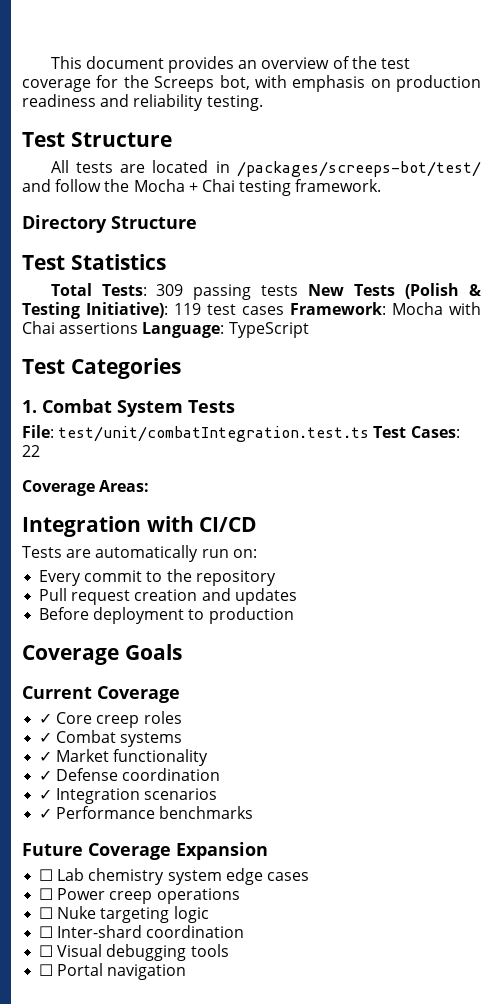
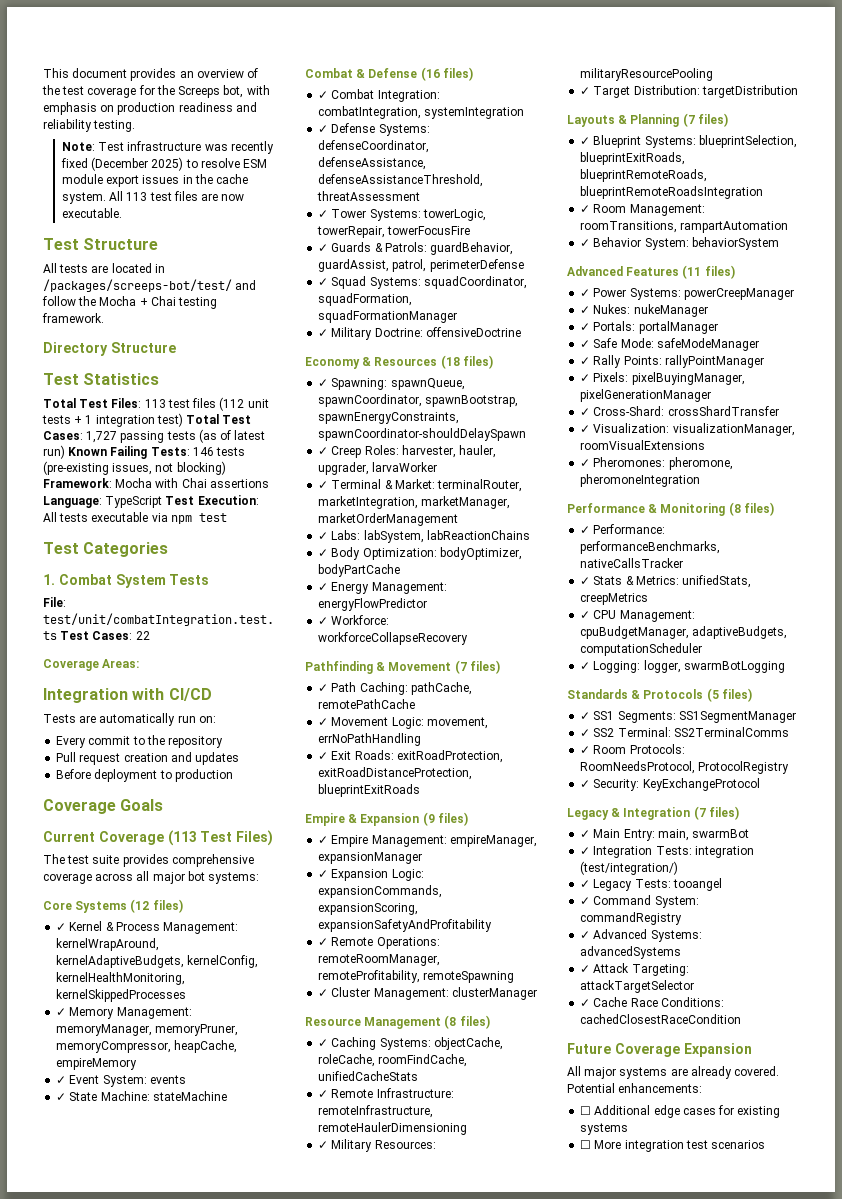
(263, 103) none -> [61,141,274,154] [60,157,268,171] [61,174,249,187] [61,191,245,204] [61,208,122,218] // Note: Test infrastructure was recently fixed (December 2025) to resolve ESM module export issues in the cache system. All 113 test files are now executable.
[101,283,481,300] [22,302,284,319] Tests: 309 passing tests New Tests (Polish & Testing Initiative): 119 test cases -> [79,397,269,411] [42,413,252,427] [43,429,266,443] [43,445,246,459] [43,461,226,475] Test Files: 113 test files (112 unit tests + 1 integration test) Total Test Cases: 1,727 passing tests (as of latest run) Known Failing Tests: 146 tests (pre-existing issues, not blocking)
(309, 330) none -> [165,495,259,505] [43,512,227,524] Test Execution: All tests executable via npm test
[39,711,182,728] [39,730,183,747] [39,749,209,766] [39,768,221,781] [39,788,218,804] [39,806,254,819] [22,842,268,860] [39,868,309,885] [39,888,240,904] [39,906,209,923] [39,925,245,938] [39,944,229,961] [39,963,187,980] // ✓ Core creep roles // ✓ Combat systems // ✓ Market functionality // ✓ Defense coordination // ✓ Integration scenarios // ✓ Performance benchmarks // Future Coverage Expansion // ☐ Lab chemistry system edge cases // ☐ Power creep operations // ☐ Nuke targeting logic // ☐ Inter-shard coordination // ☐ Visual debugging tools // ☐ Portal navigation -> [167,830,274,846] [43,854,254,867] [43,871,260,884] [43,899,183,913] [56,921,239,934] [56,938,160,951] [56,955,259,968] [56,972,186,985] [56,989,187,1002] [56,1007,192,1019] [56,1024,239,1036] [56,1040,238,1053] [56,1058,138,1070] [56,1075,186,1087] [56,1091,227,1101] [305,67,473,81] [318,89,440,102] [318,106,525,119] [318,123,430,136] [318,140,430,153] [318,157,427,170] [318,174,484,187] [317,191,421,201] [318,209,486,221] [317,226,471,238] [318,242,514,255] [318,259,524,272] [318,276,527,289] [318,293,413,306] [318,310,458,323] [318,327,521,340] [305,355,493,369] [318,378,465,390] [318,394,519,407] [318,412,460,424] [318,428,527,441] [318,445,497,458] [318,462,438,475] [318,479,523,492] [318,496,511,509] [318,513,459,526] [318,530,530,543] [318,547,522,560] [318,564,401,577] [318,582,447,594] [318,598,428,611] [318,615,390,625] [318,632,469,645] [305,660,500,674] [318,682,472,695] [318,699,416,709] [318,717,488,729] [318,733,422,746] [318,750,503,763] [318,767,473,780] [318,784,421,797] [305,812,468,826] [318,835,537,847] [318,852,423,864] [318,869,424,881] [318,885,443,898] [318,903,419,915] [318,919,493,932] [318,937,440,949] [318,954,441,966] [318,970,515,983] [318,987,537,1000] [305,1015,490,1029] [318,1037,503,1050] [318,1054,468,1067] [318,1071,419,1081] [318,1088,454,1098] [318,1105,434,1118] [318,1122,468,1135] [318,1139,436,1152] [580,68,714,81] [580,85,798,98] [567,113,728,127] [580,135,797,148] [580,152,686,165] [580,169,708,182] [580,186,764,199] [580,204,705,216] [580,221,789,233] [580,237,779,250] [567,265,735,279] [580,288,794,300] [580,304,708,317] [580,321,718,334] [580,338,759,351] [580,355,764,368] [580,372,745,385] [580,389,712,402] [580,406,779,416] [580,423,795,436] [580,440,706,450] [580,457,733,470] [580,474,701,487] [567,502,774,516] [580,524,666,534] [580,541,721,554] [580,558,684,568] [580,575,752,588] [580,593,649,605] [580,610,695,622] [580,626,788,639] [580,643,703,656] [580,660,785,673] [567,688,752,702] [580,711,796,723] [580,727,789,737] [580,744,685,754] [580,761,790,774] [580,778,760,791] [567,806,739,820] [580,829,750,841] [580,846,754,858] [580,861,679,875] [580,878,722,891] [580,895,699,908] [580,912,683,925] [580,929,702,942] [580,946,682,959] [580,963,689,976] [580,980,695,993] [580,997,724,1007] [580,1014,742,1024] [567,1043,752,1057] [567,1066,780,1079] [567,1083,703,1093] [580,1105,781,1118] [580,1123,629,1135] [580,1140,766,1152] (113 Test Files) // The test suite provides comprehensive coverage across all major bot systems: // Core Systems (12 files) // ✓ Kernel & Process Management: kernelWrapAround, kernelAdaptiveBudgets, kernelConfig, kernelHealthMonitoring, kernelSkippedProcesses // ✓ Memory Management: memoryManager, memoryPruner, memoryCompressor, heapCache, empireMemory // ✓ Event System: events // ✓ State Machine: stateMachine // Combat & Defense (16 files) // ✓ Combat Integration: combatIntegration, systemIntegration // ✓ Defense Systems: defenseCoordinator, defenseAssistance, defenseAssistanceThreshold, threatAssessment // ✓ Tower Systems: towerLogic, towerRepair, towerFocusFire // ✓ Guards & Patrols: guardBehavior, guardAssist, patrol, perimeterDefense // ✓ Squad Systems: squadCoordinator, squadFormation, squadFormationManager // ✓ Military Doctrine: offensiveDoctrine // Economy & Resources (18 files) // ✓ Spawning: spawnQueue, spawnCoordinator, spawnBootstrap, spawnEnergyConstraints, spawnCoordinator-shouldDelaySpawn // ✓ Creep Roles: harvester, hauler, upgrader, larvaWorker // ✓ Terminal & Market: terminalRouter, marketIntegration, marketManager, marketOrderManagement // ✓ Labs: labSystem, labReactionChains // ✓ Body Optimization: bodyOptimizer, bodyPartCache // ✓ Energy Management: energyFlowPredictor // ✓ Workforce: workforceCollapseRecovery // Pathfinding & Movement (7 files) // ✓ Path Caching: pathCache, remotePathCache // ✓ Movement Logic: movement, errNoPathHandling // ✓ Exit Roads: exitRoadProtection, exitRoadDistanceProtection, blueprintExitRoads // Empire & Expansion (9 files) // ✓ Empire Management: empireManager, expansionManager // ✓ Expansion Logic: expansionCommands, expansionScoring, expansionSafetyAndProfitability // ✓ Remote Operations: remoteRoomManager, remoteProfitability, remoteSpawning // ✓ Cluster Management: clusterManager // Resource Management (8 files) // ✓ Caching Systems: objectCache, roleCache, roomFindCache, unifiedCacheStats // ✓ Remote Infrastructure: remoteInfrastructure, remoteHaulerDimensioning // ✓ Military Resources: militaryResourcePooling // ✓ Target Distribution: targetDistribution // Layouts & Planning (7 files) // ✓ Blueprint Systems: blueprintSelection, blueprintExitRoads, blueprintRemoteRoads, blueprintRemoteRoadsIntegration // ✓ Room Management: roomTransitions, rampartAutomation // ✓ Behavior System: behaviorSystem // Advanced Features (11 files) // ✓ Power Systems: powerCreepManager // ✓ Nukes: nukeManager // ✓ Portals: portalManager // ✓ Safe Mode: safeModeManager // ✓ Rally Points: rallyPointManager // ✓ Pixels: pixelBuyingManager, pixelGenerationManager // ✓ Cross-Shard: crossShardTransfer // ✓ Visualization: visualizationManager, roomVisualExtensions // ✓ Pheromones: pheromone, pheromoneIntegration // Performance & Monitoring (8 files) // ✓ Performance: performanceBenchmarks, nativeCallsTracker // ✓ Stats & Metrics: unifiedStats, creepMetrics // ✓ CPU Management: cpuBudgetManager, adaptiveBudgets, computationScheduler // ✓ Logging: logger, swarmBotLogging // Standards & Protocols (5 files) // ✓ SS1 Segments: SS1SegmentManager // ✓ SS2 Terminal: SS2TerminalComms // ✓ Room Protocols: RoomNeedsProtocol, ProtocolRegistry // ✓ Security: KeyExchangeProtocol // Legacy & Integration (7 files) // ✓ Main Entry: main, swarmBot // ✓ Integration Tests: integration (test/integration/) // ✓ Legacy Tests: tooangel // ✓ Command System: commandRegistry // ✓ Advanced Systems: advancedSystems // ✓ Attack Targeting: attackTargetSelector // ✓ Cache Race Conditions: cachedClosestRaceCondition // Future Coverage Expansion // All major systems are already covered. Potential enhancements: // ☐ Additional edge cases for existing systems // ☐ More integration test scenarios

